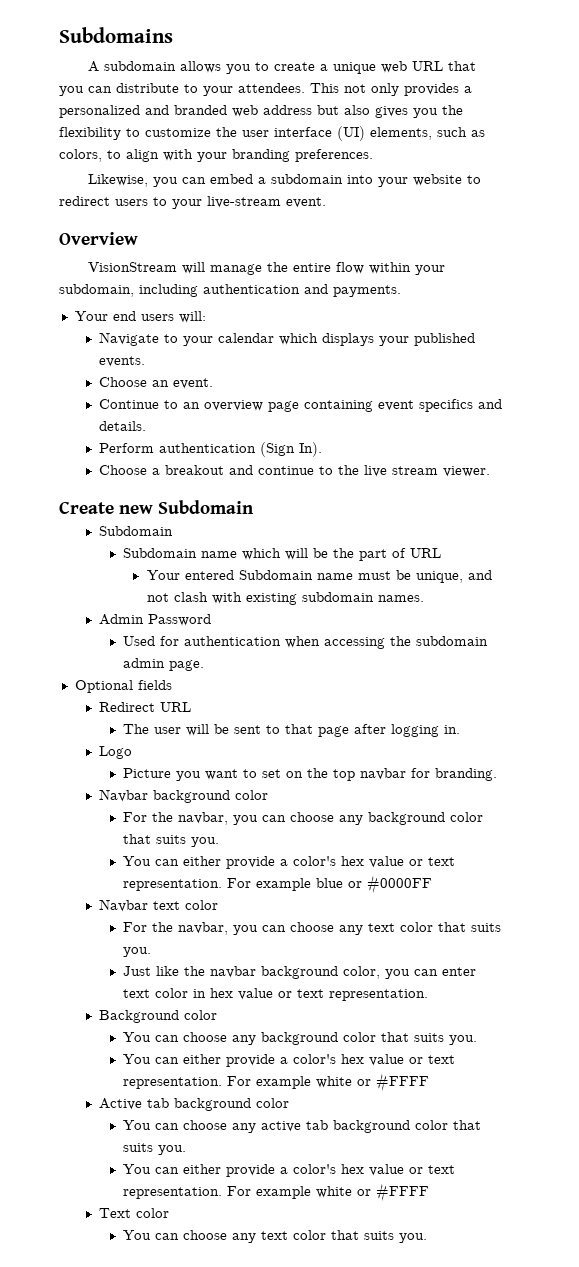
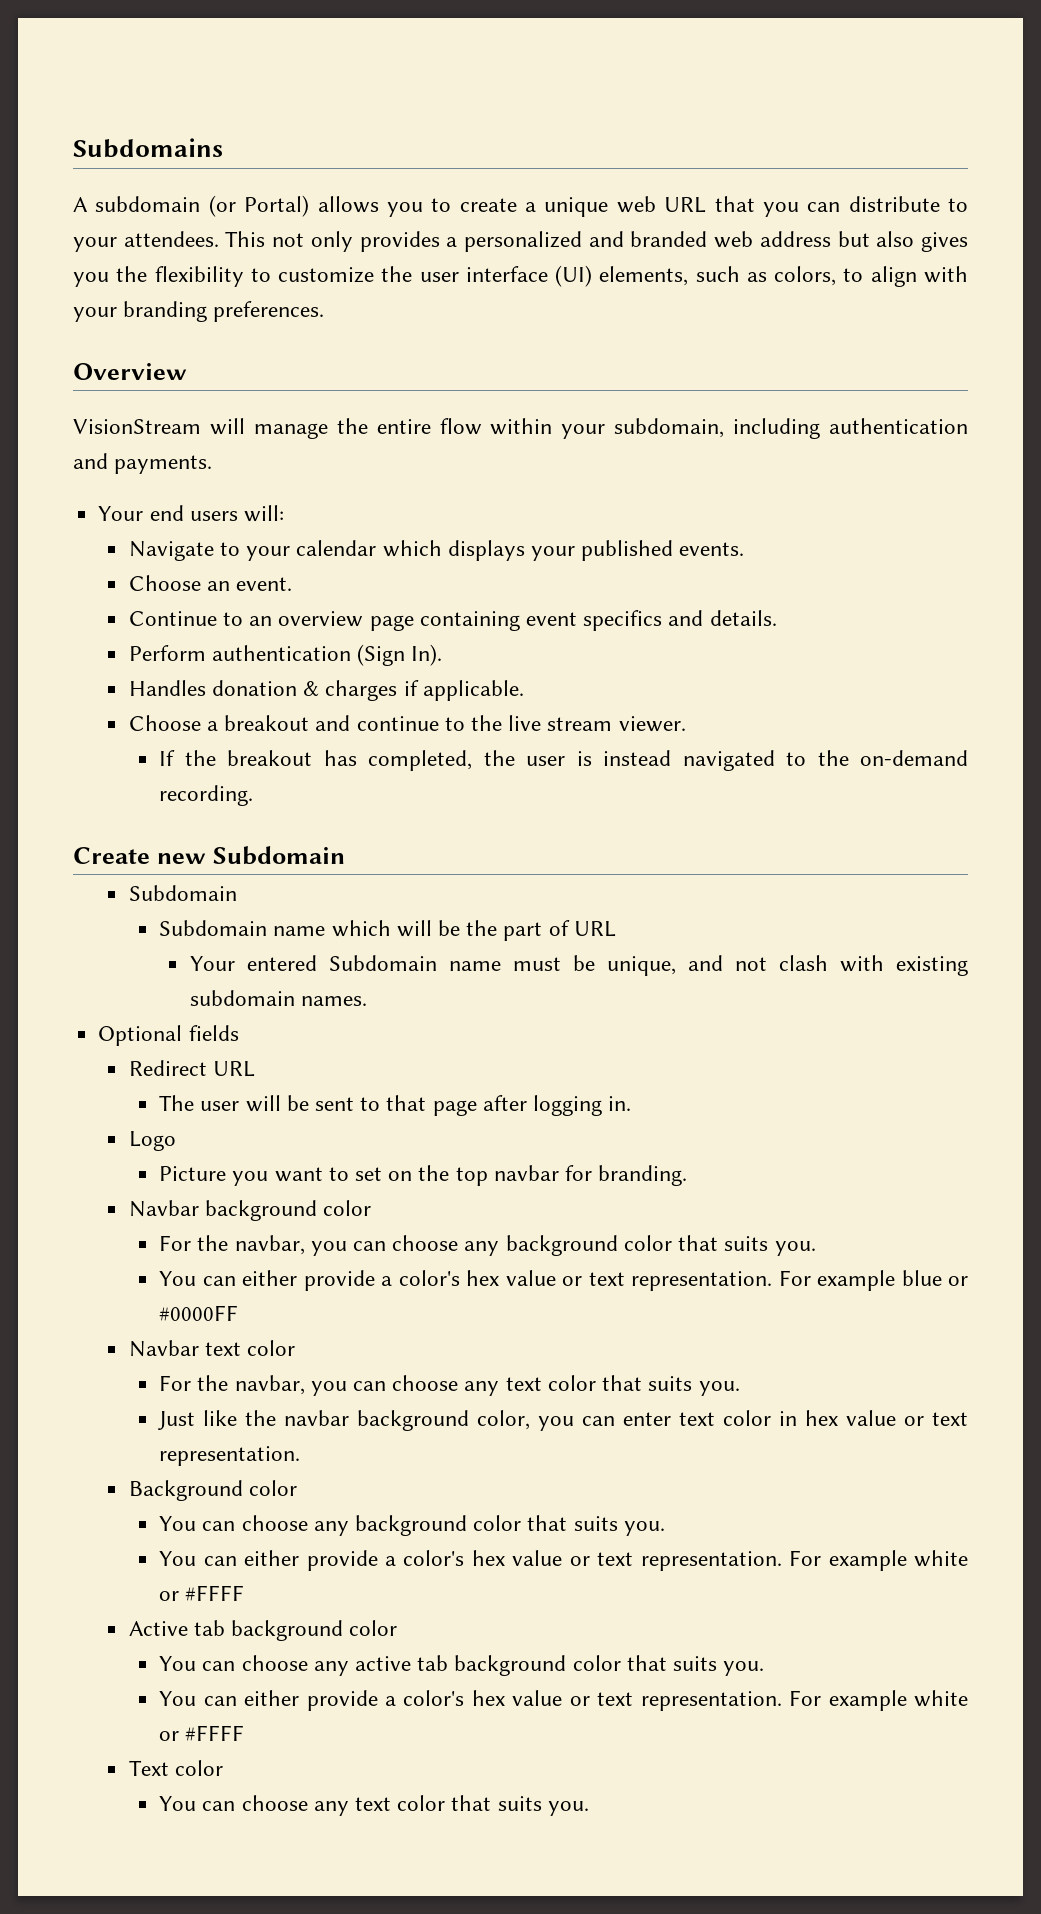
(176, 66) none -> [208,195,310,217] (or Portal)
[87,174,481,187] [59,196,326,209] // Likewise, you can embed a subdomain into your website to redirect users to your live-stream event. -> (325, 311) none
(322, 449) none -> [128,680,524,701] // Handles donation & charges if applicable.
(490, 471) none -> [159,750,968,771] [159,785,254,806] // If the breakout has completed, the user is instead navigated to the on-demand recording.
[98,614,211,626] [122,636,488,649] [122,658,204,671] // Admin Password // Used for authentication when accessing the subdomain admin page. -> (367, 1001) none

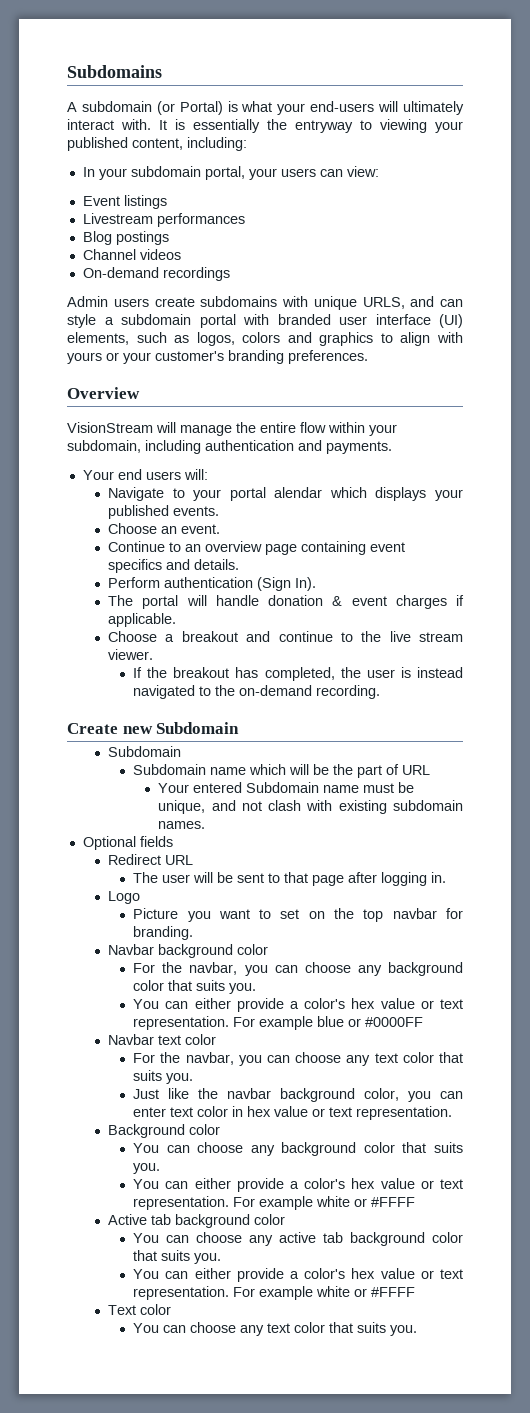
[317,196,968,217] [73,231,968,252] [73,266,413,287] allows you to create a unique web URL that you can distribute to your attendees. This not only provides a personalized and branded web address but also gives you the flexibility to customize the -> [227,101,464,115] [67,119,463,133] [67,137,247,151] [82,166,379,180] [82,195,167,209] [82,213,245,227] [82,231,169,245] [82,249,181,260] [82,267,230,281] [67,296,463,310] [67,314,331,328] is what your end-users will ultimately interact with. It is essentially the entryway to viewing your published content, including: // In your subdomain portal, your users can view: // Event listings // Livestream performances // Blog postings // Channel videos // On-demand recordings // Admin users create subdomains with unique URLS, and can style a subdomain portal with branded
[774,266,968,287] [73,307,117,322] colors, to align with your -> [196,332,463,346] [67,351,224,364] logos, colors and graphics to align with yours or your customer's
[296,540,377,556] calendar -> [229,487,323,501] portal alendar
[128,680,206,696] Handles -> [108,595,259,609] The portal will handle
(320, 688) none -> [351,596,387,606] event

